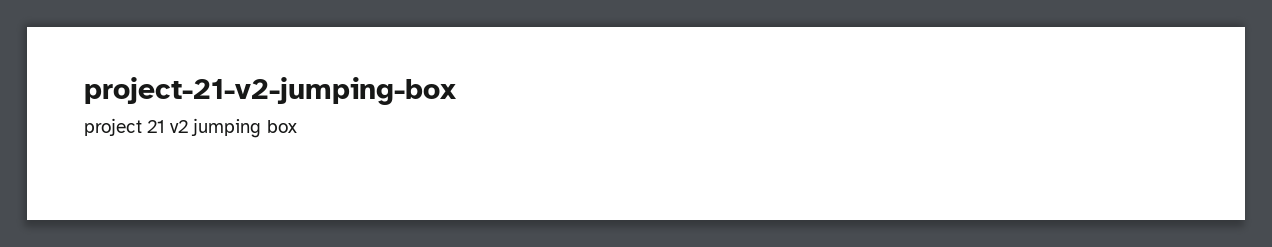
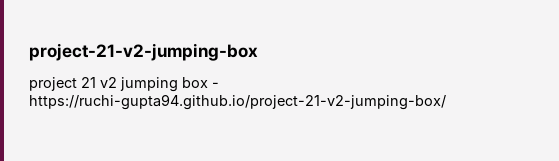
(297, 126) none -> [212,82,219,88] [29,94,446,110] - https://ruchi-gupta94.github.io/project-21-v2-jumping-box/

